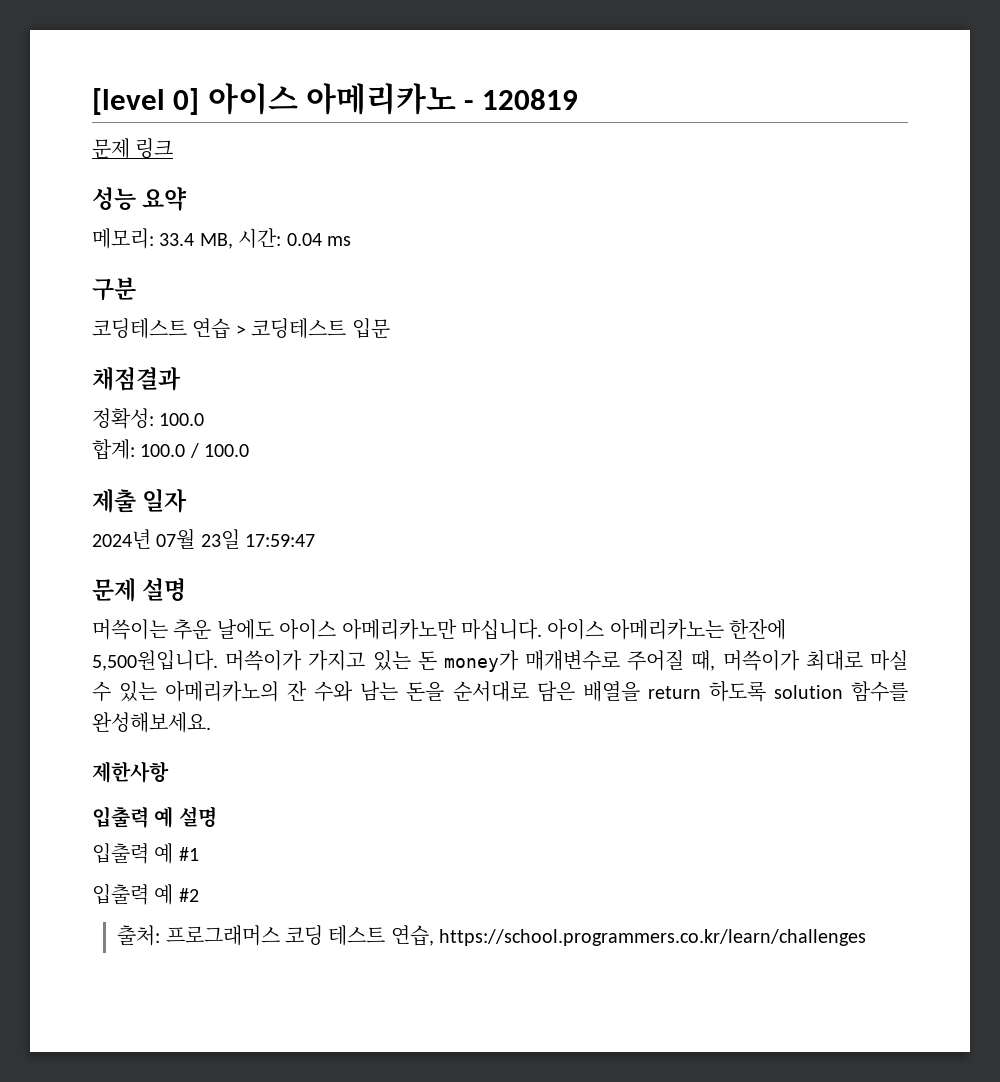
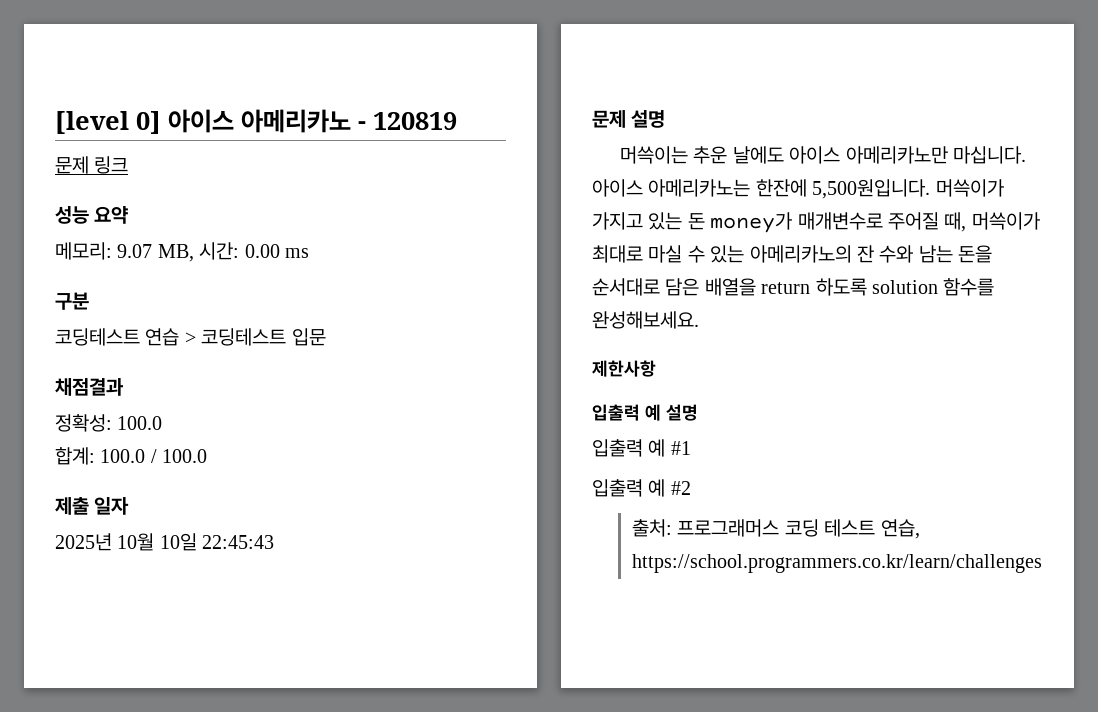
[159,233,195,246] 33.4 -> [117,244,153,258] 9.07
[286,233,322,246] 0.04 -> [244,244,280,258] 0.00
[92,528,316,549] 2024년 07월 23일 17:59:47 -> [55,533,275,551] 2025년 10월 10일 22:45:43

